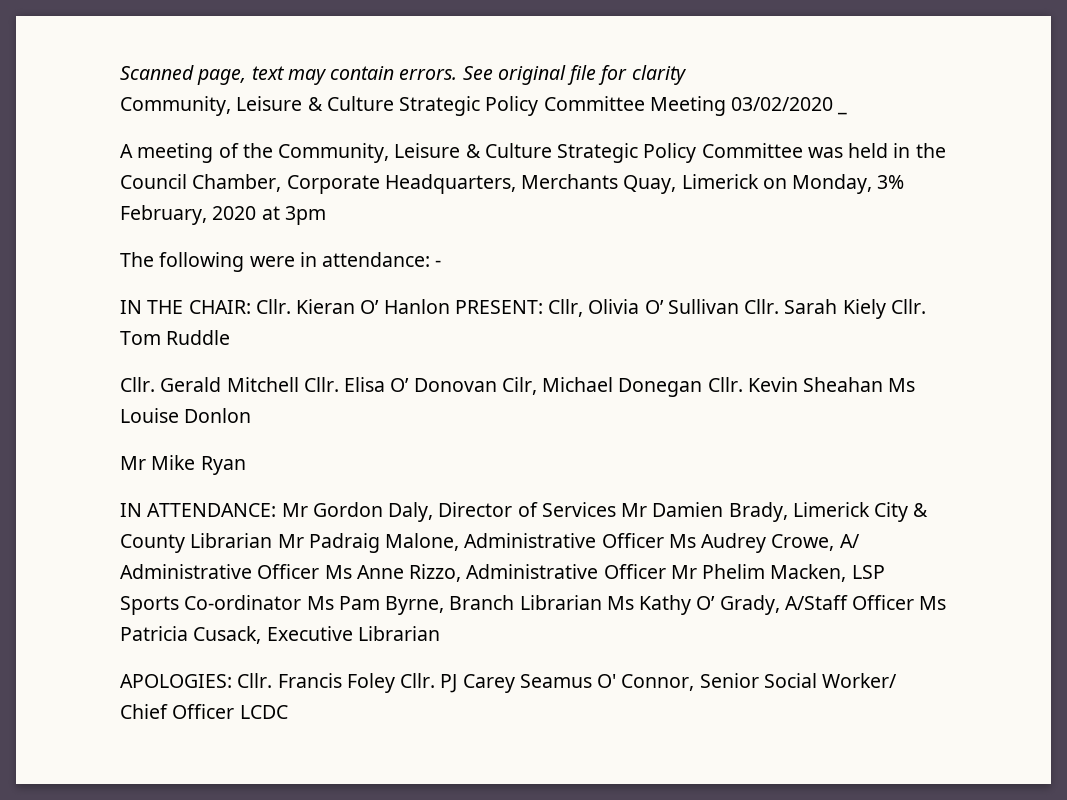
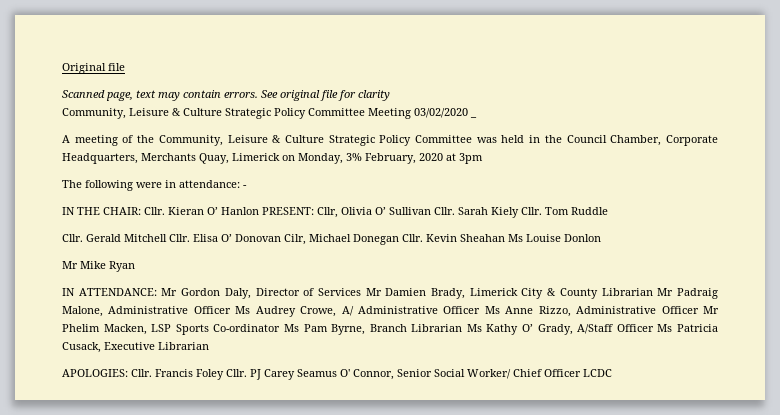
(120, 72) none -> [62,63,125,74] Original file //

